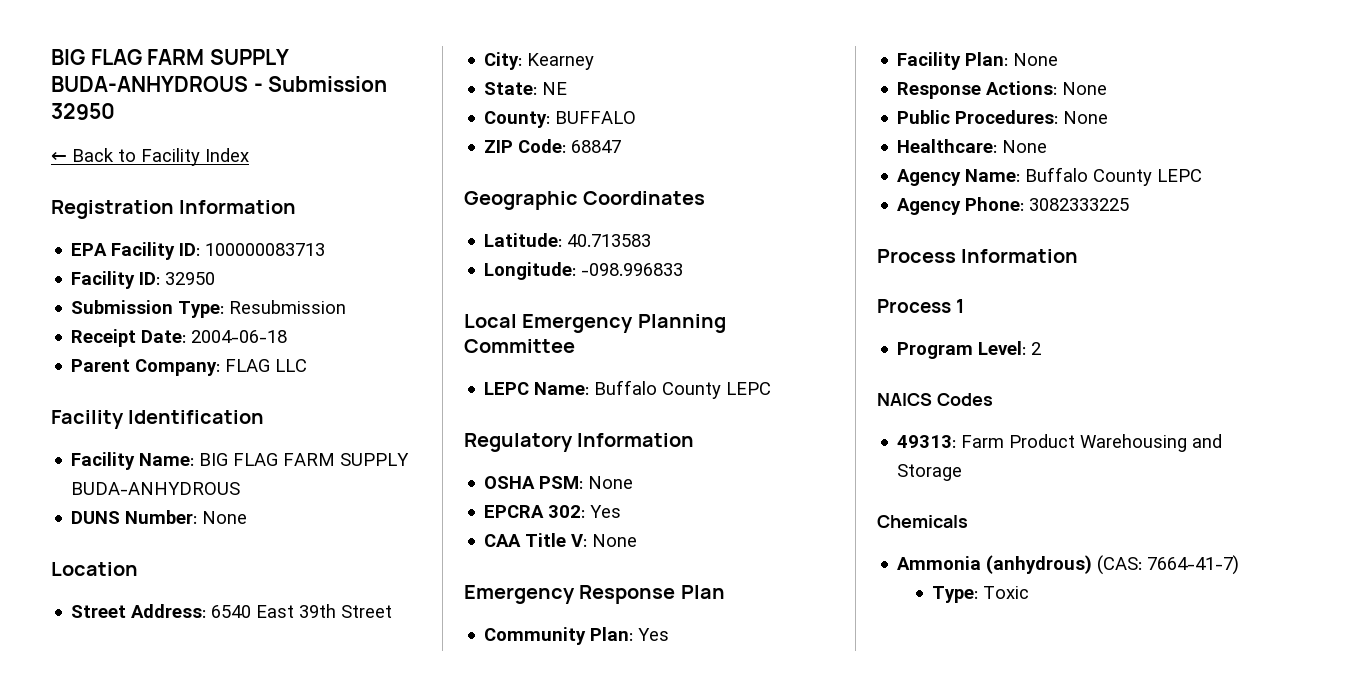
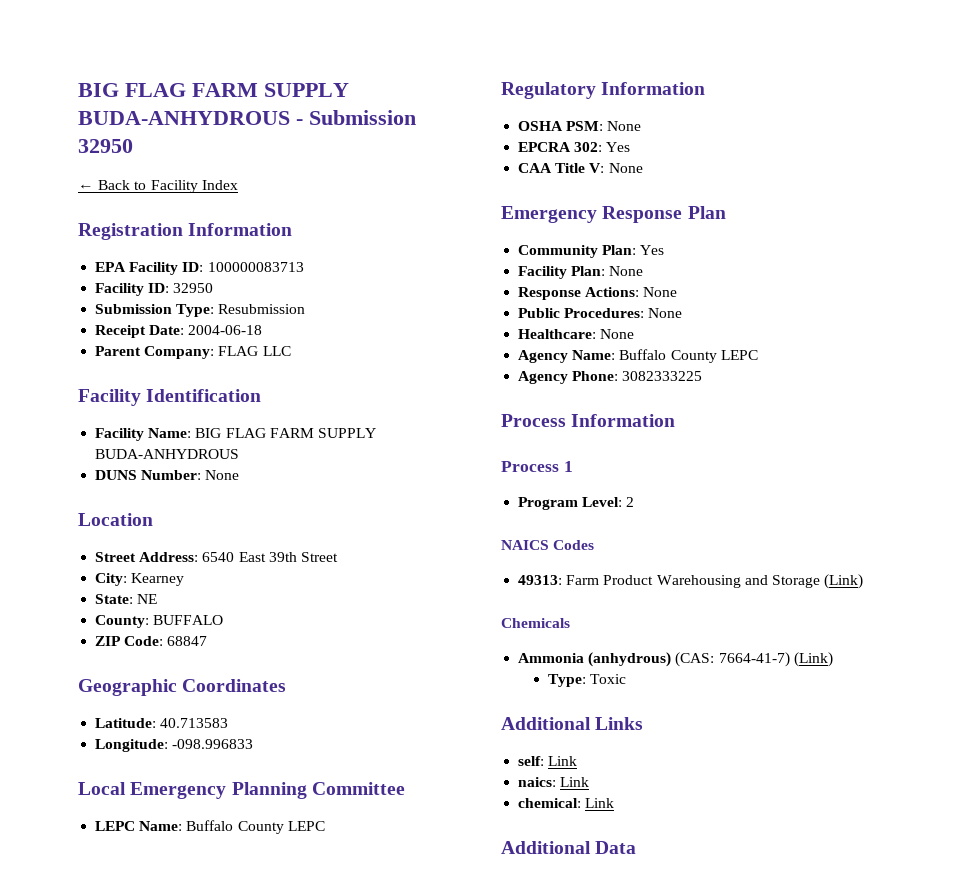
(963, 472) none -> [824,574,864,589] (Link)
(1240, 565) none -> [793,652,833,667] (Link)
(1030, 592) none -> [501,717,644,730] [518,756,578,766] [518,777,590,787] [518,798,615,808] [501,841,637,854] // Additional Links // self: Link // naics: Link // chemical: Link // Additional Data

